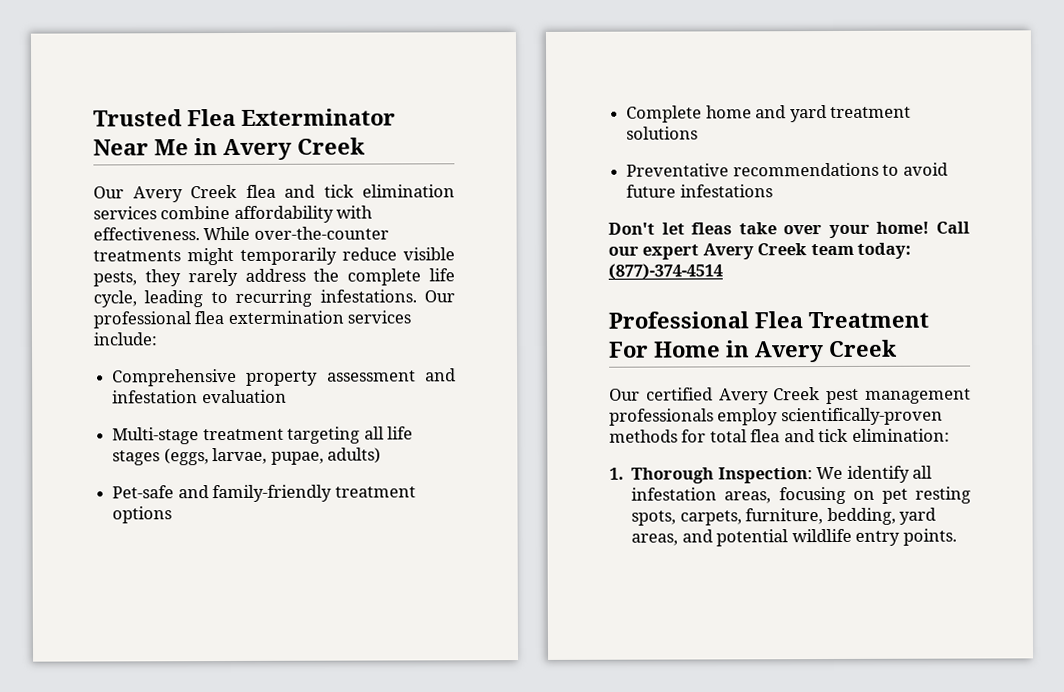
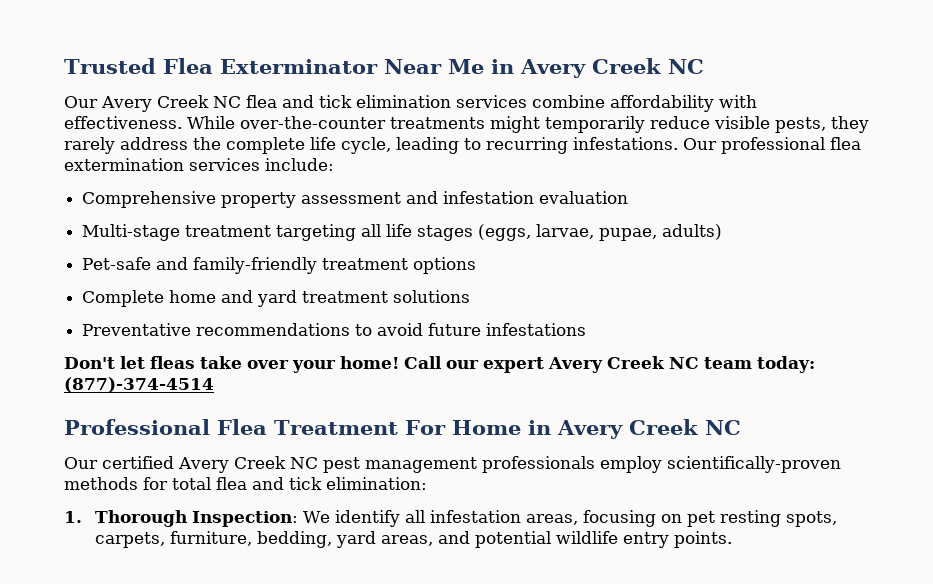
(365, 146) none -> [667,59,704,74] NC
(237, 191) none -> [213,96,241,108] NC
(808, 249) none -> [669,357,699,369] NC
(897, 348) none -> [704,420,741,435] NC
(821, 394) none -> [290,457,318,469] NC

